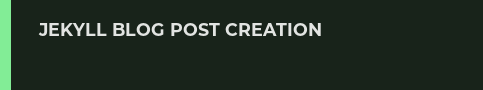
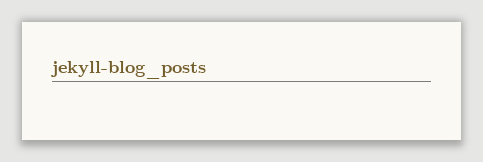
[38,23,322,36] JEKYLL BLOG POST CREATION -> [50,61,206,79] jekyll-blog_posts

